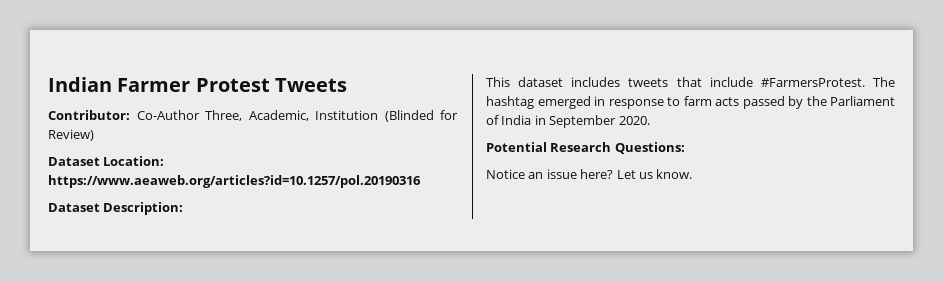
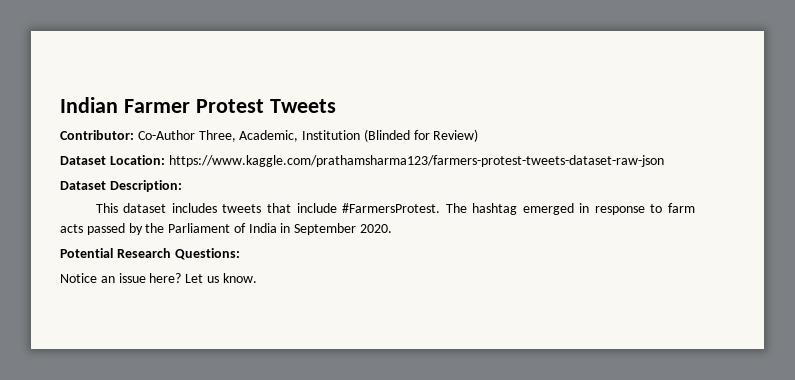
[48,175,421,188] https://www.aeaweb.org/articles?id=10.1257/pol.20190316 -> [168,155,664,167] https://www.kaggle.com/prathamsharma123/farmers-protest-tweets-dataset-raw-json

